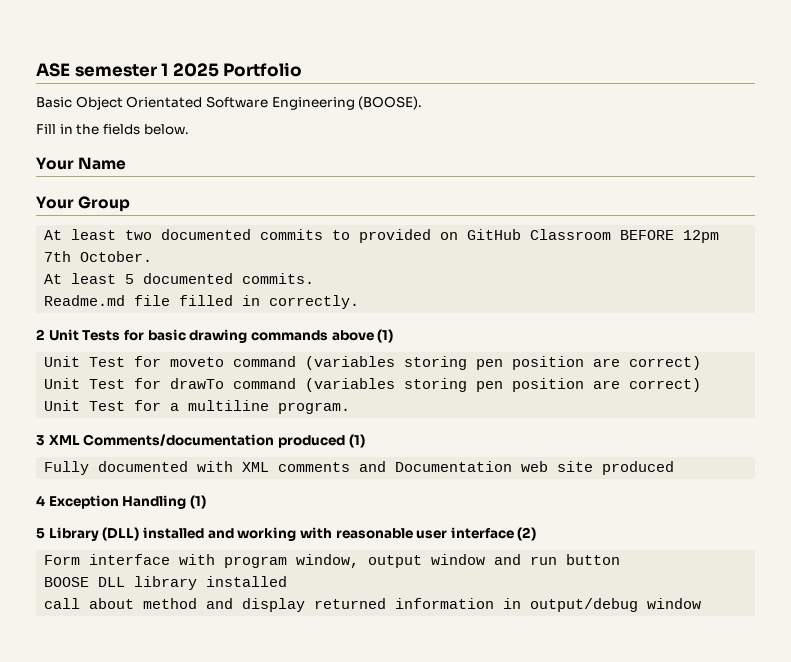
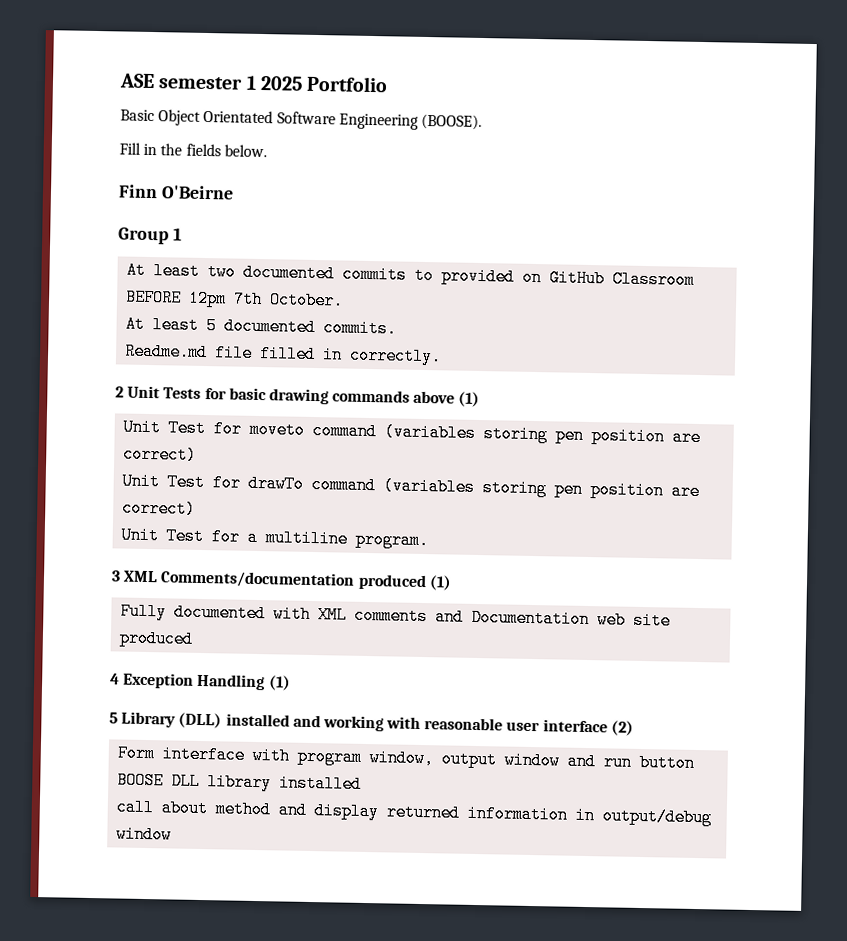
[36,157,127,170] [36,196,74,209] Your Name // Your -> [118,184,234,200] Finn O'Beirne //
(131, 204) none -> [172,227,182,241] 1

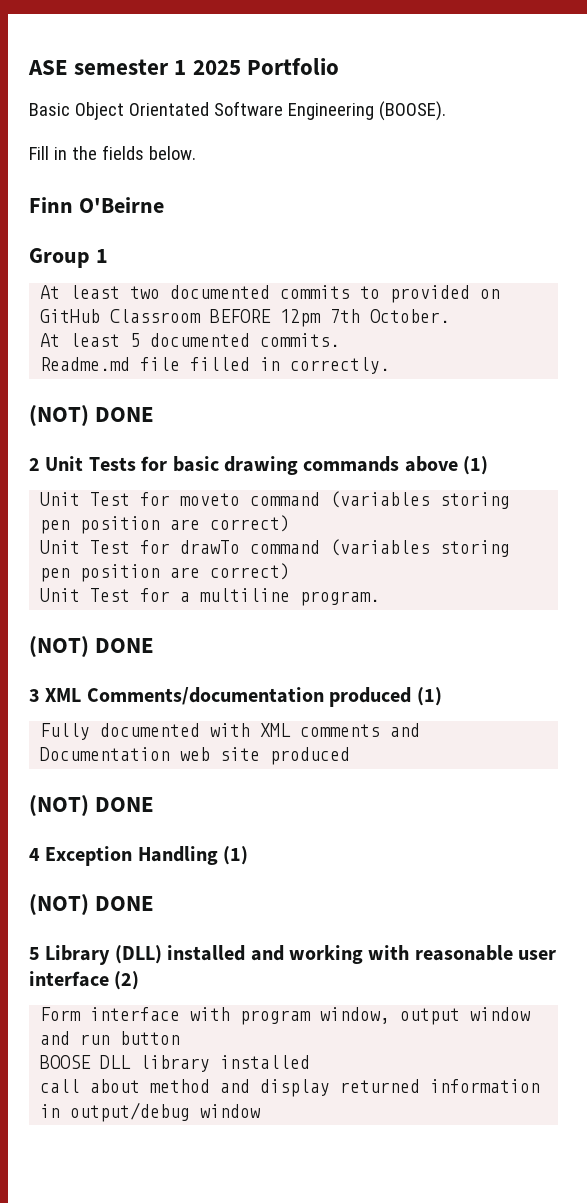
(443, 356) none -> [29,405,155,427] // (NOT) DONE
(430, 540) none -> [29,636,155,658] // (NOT) DONE
(195, 638) none -> [29,795,155,817] // (NOT) DONE
(291, 683) none -> [29,894,155,916] // (NOT) DONE

